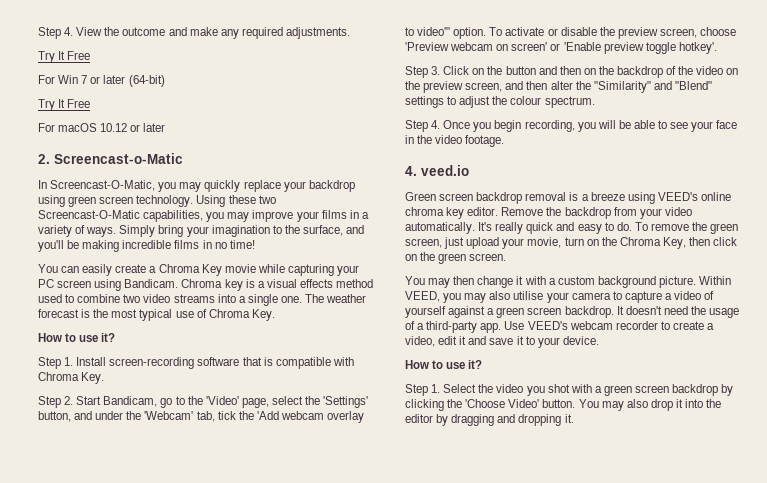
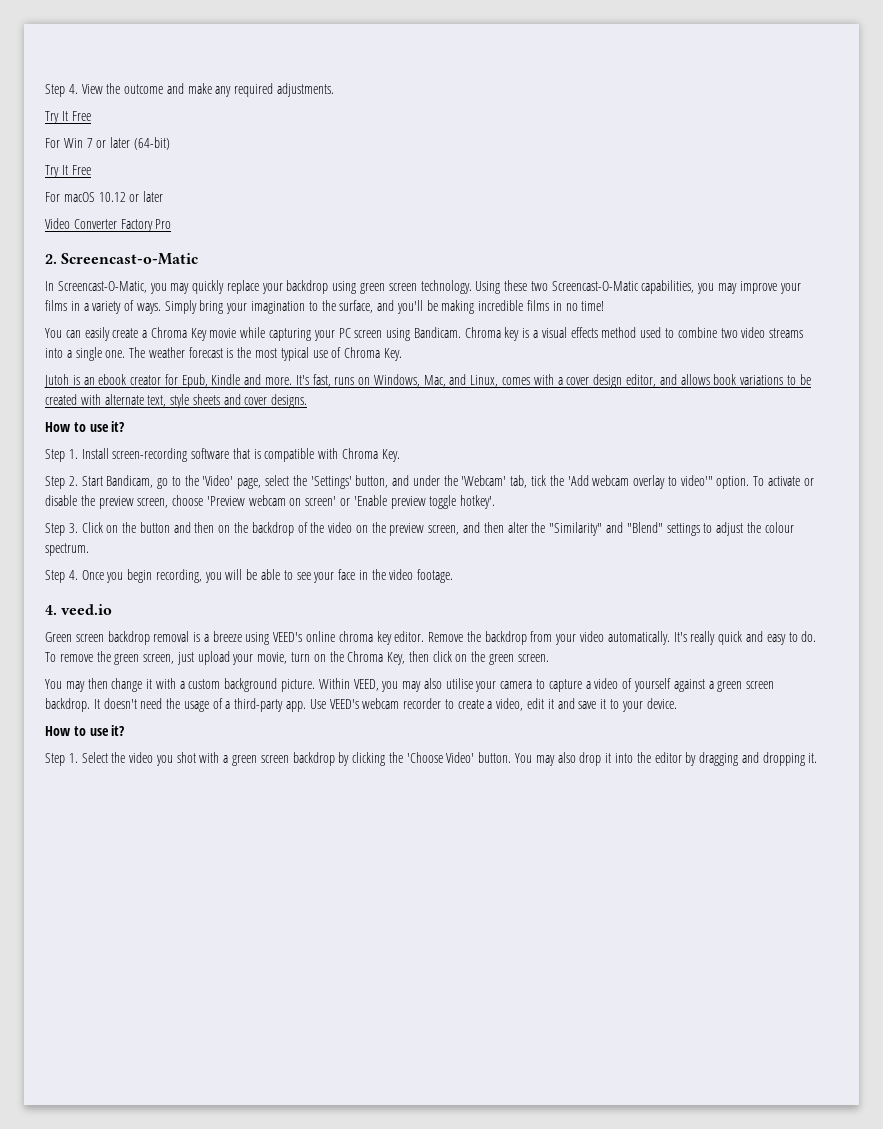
(166, 127) none -> [45,218,172,232] // Video Converter Factory Pro
(275, 315) none -> [44,374,811,388] [45,394,308,408] // Jutoh is an ebook creator for Epub, Kindle and more. It's fast, runs on Windows, Mac, and Linux, comes with a cover design editor, and allows book variations to be created with alternate text, style sheets and cover designs.

